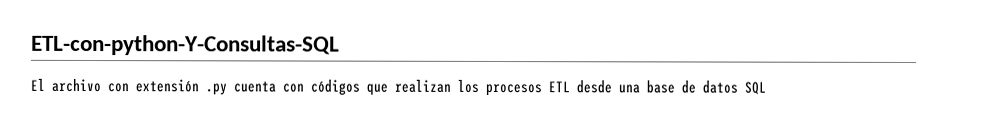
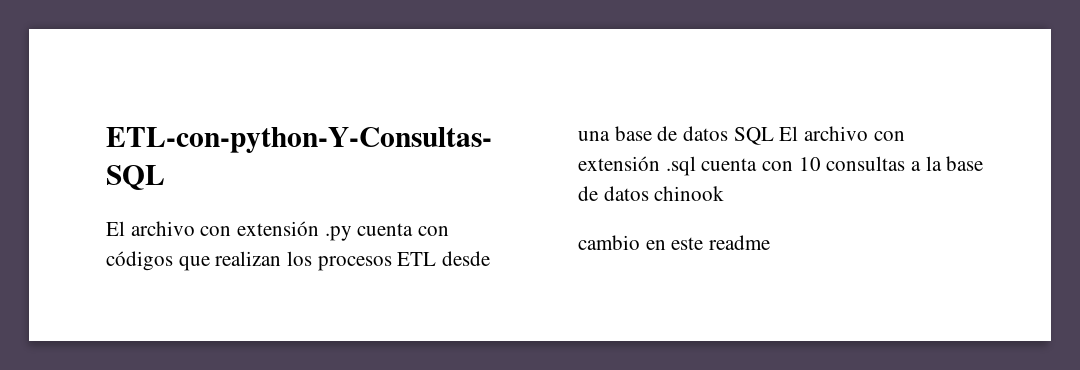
(766, 88) none -> [779,126,905,141] [578,156,984,176] [578,186,725,201] [578,235,771,250] El archivo con extensión .sql cuenta con 10 consultas a la base de datos chinook // cambio en este readme

